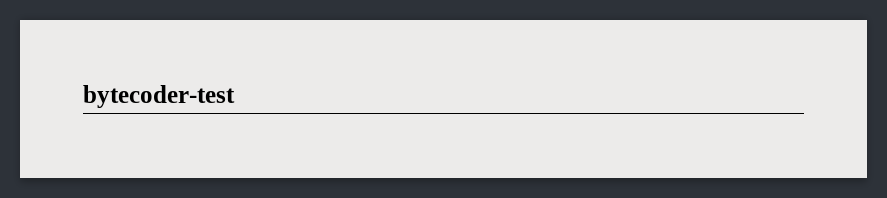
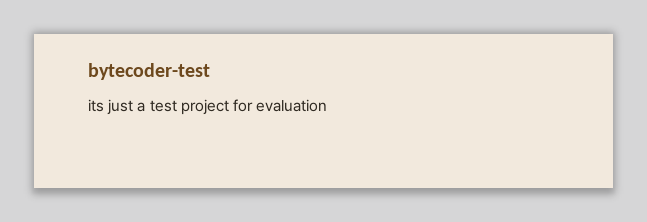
(235, 96) none -> [88,99,328,115] // its just a test project for evaluation

